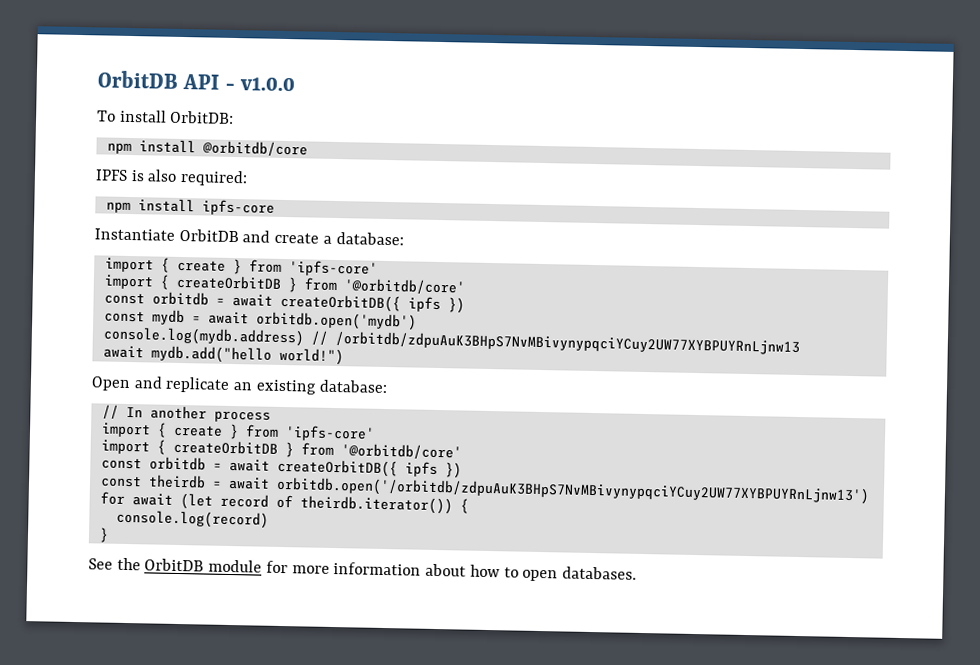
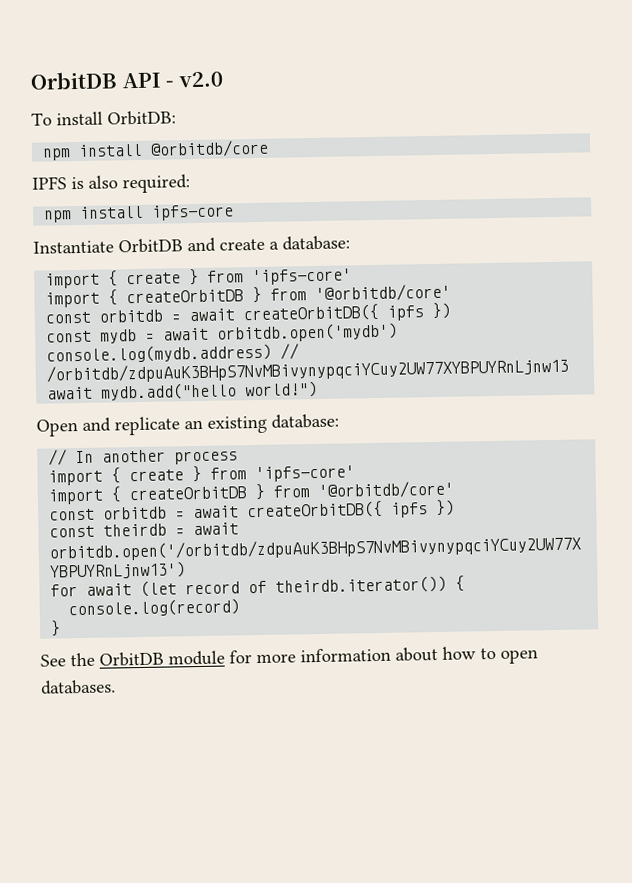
[240,76,296,92] v1.0.0 -> [177,71,223,88] v2.0

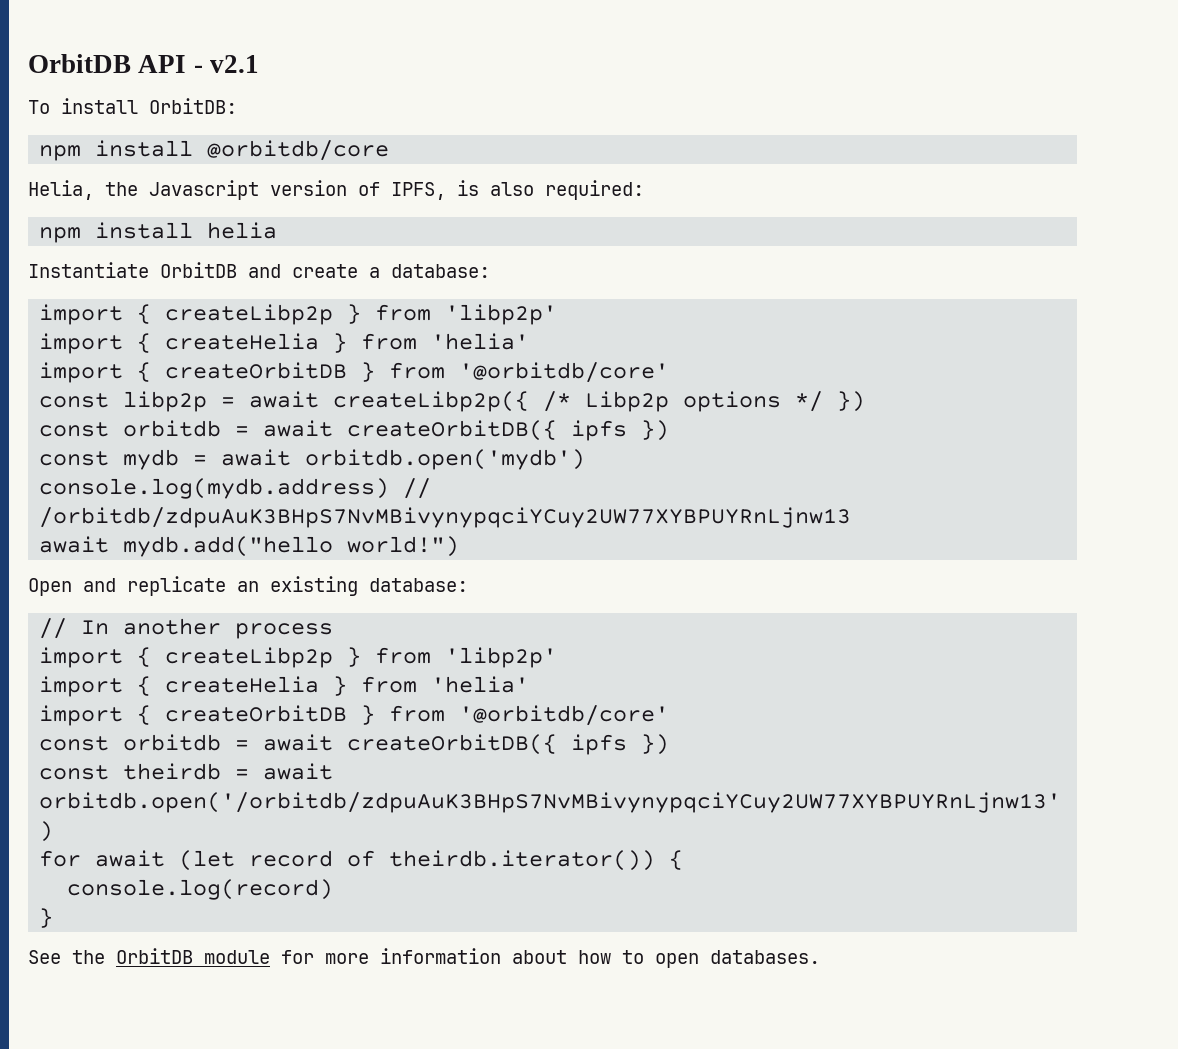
[177,71,223,88] v2.0 -> [209,55,259,73] v2.1
[32,176,67,190] IPFS -> [28,180,446,200] Helia, the Javascript version of IPFS,
[151,204,235,221] ipfs-core -> [207,222,278,239] helia
[126,268,353,286] [45,283,452,308] create } from 'ipfs-core' // import { createOrbitDB } from '@orbitdb/core' -> [165,304,558,325] [39,333,530,354] [39,362,670,383] [39,391,866,412] createLibp2p } from 'libp2p' // import { createHelia } from 'helia' // import { createOrbitDB } from '@orbitdb/core' // const libp2p = await createLibp2p({ /* Libp2p options */ })
[129,465,356,483] create } from 'ipfs-core' -> [165,647,558,668] [39,676,530,697] createLibp2p } from 'libp2p' // import { createHelia } from 'helia'

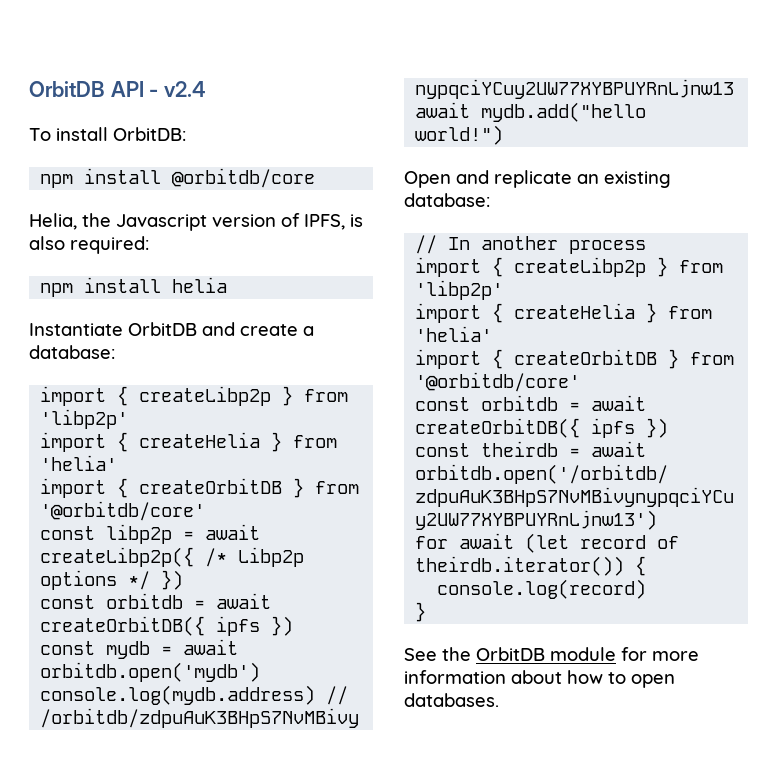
[209,55,259,73] v2.1 -> [164,81,207,97] v2.4

